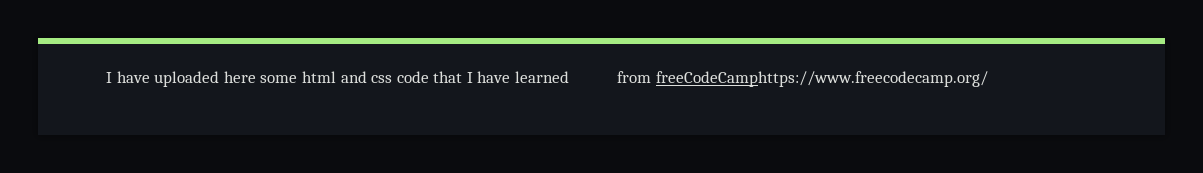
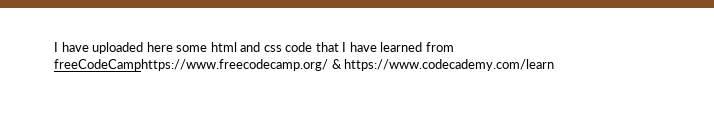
(988, 79) none -> [331,59,555,71] & https://www.codecademy.com/learn

